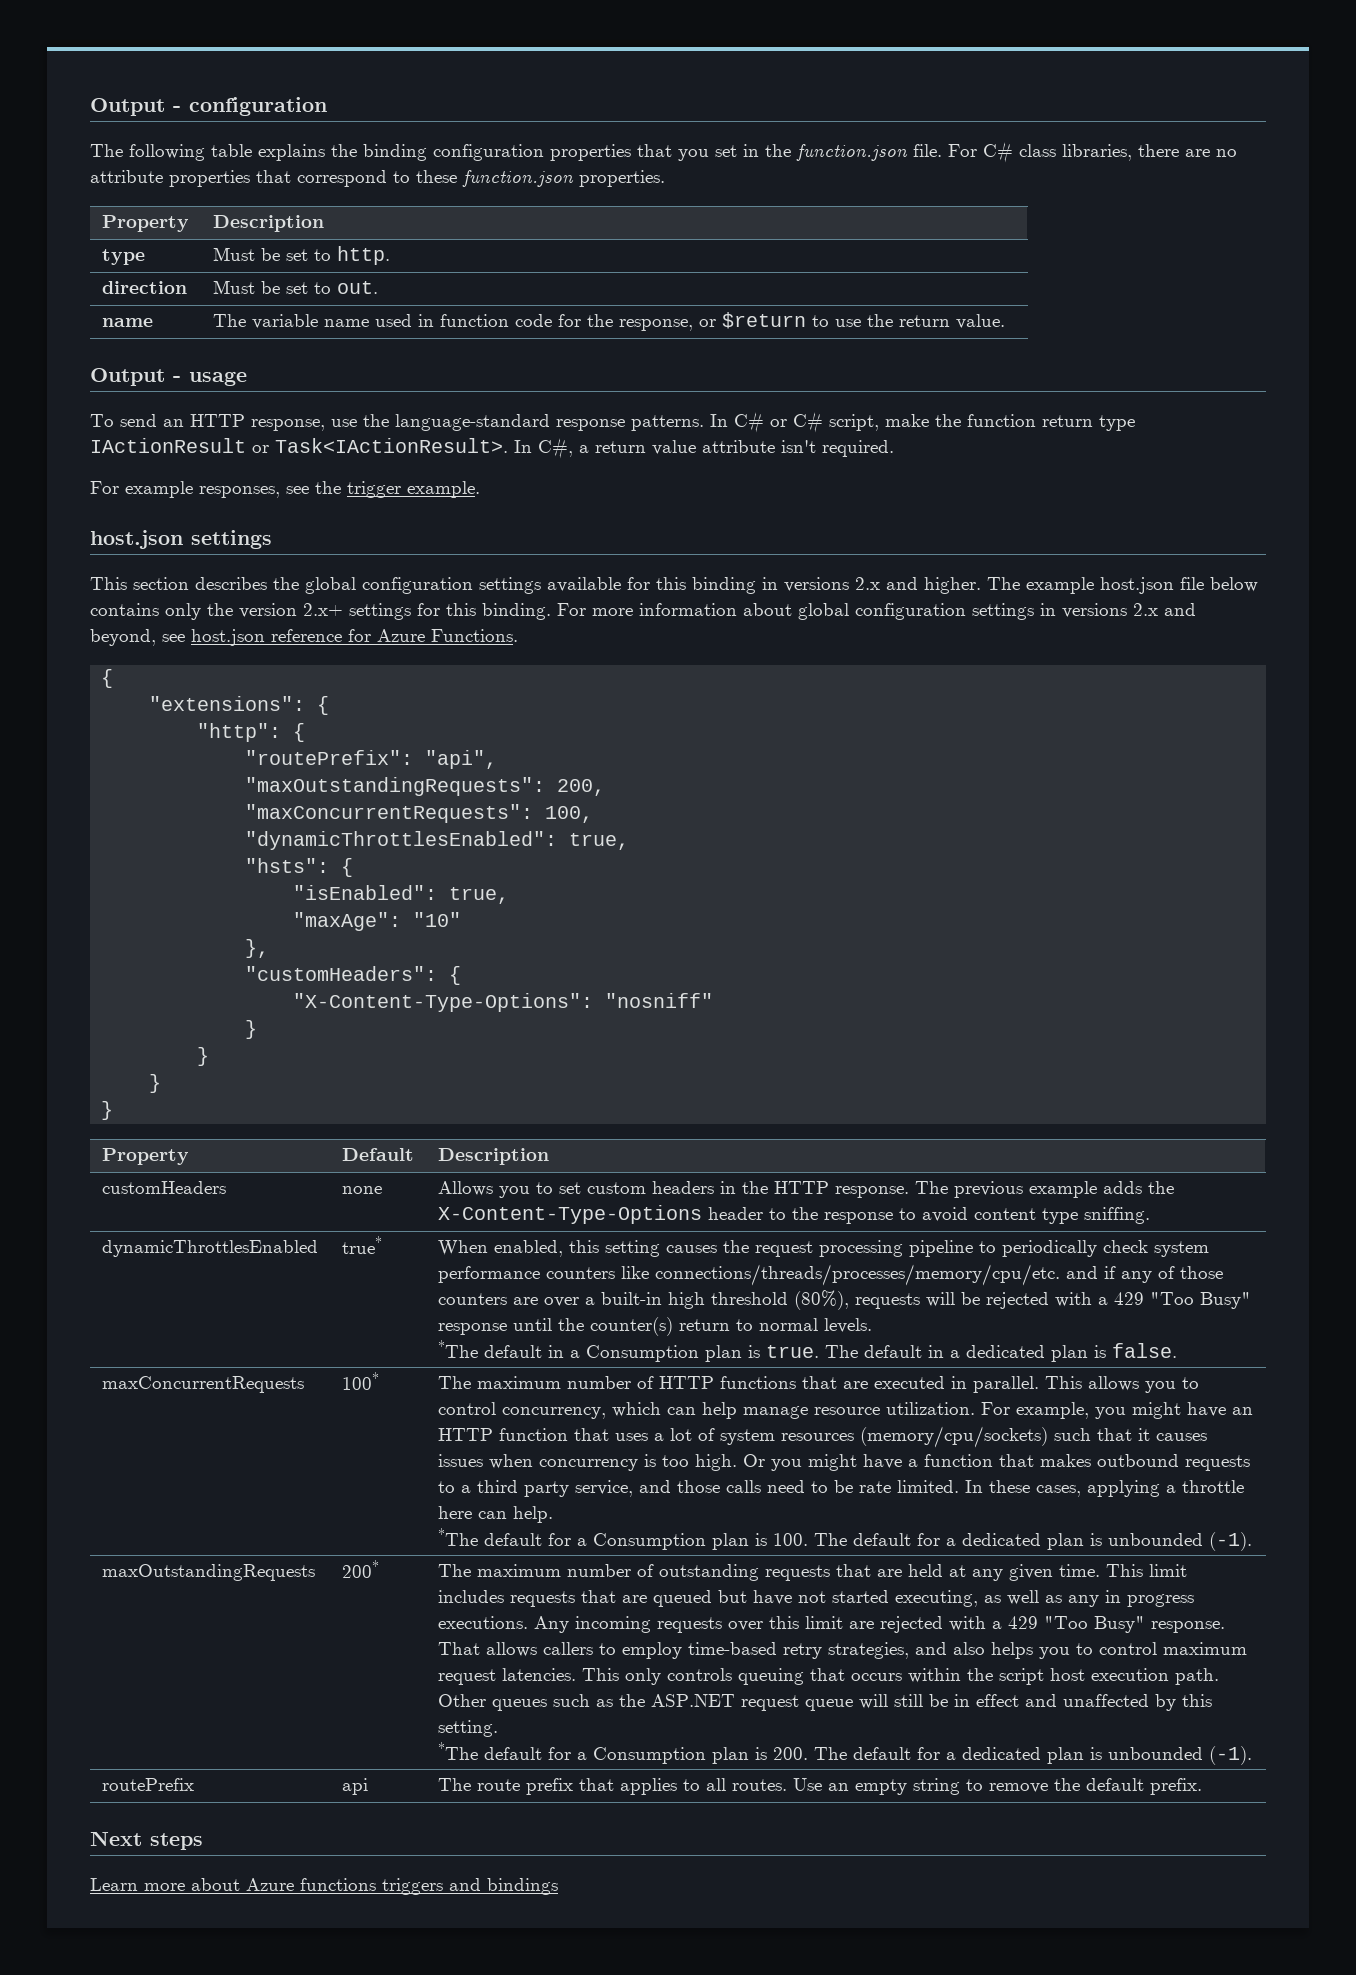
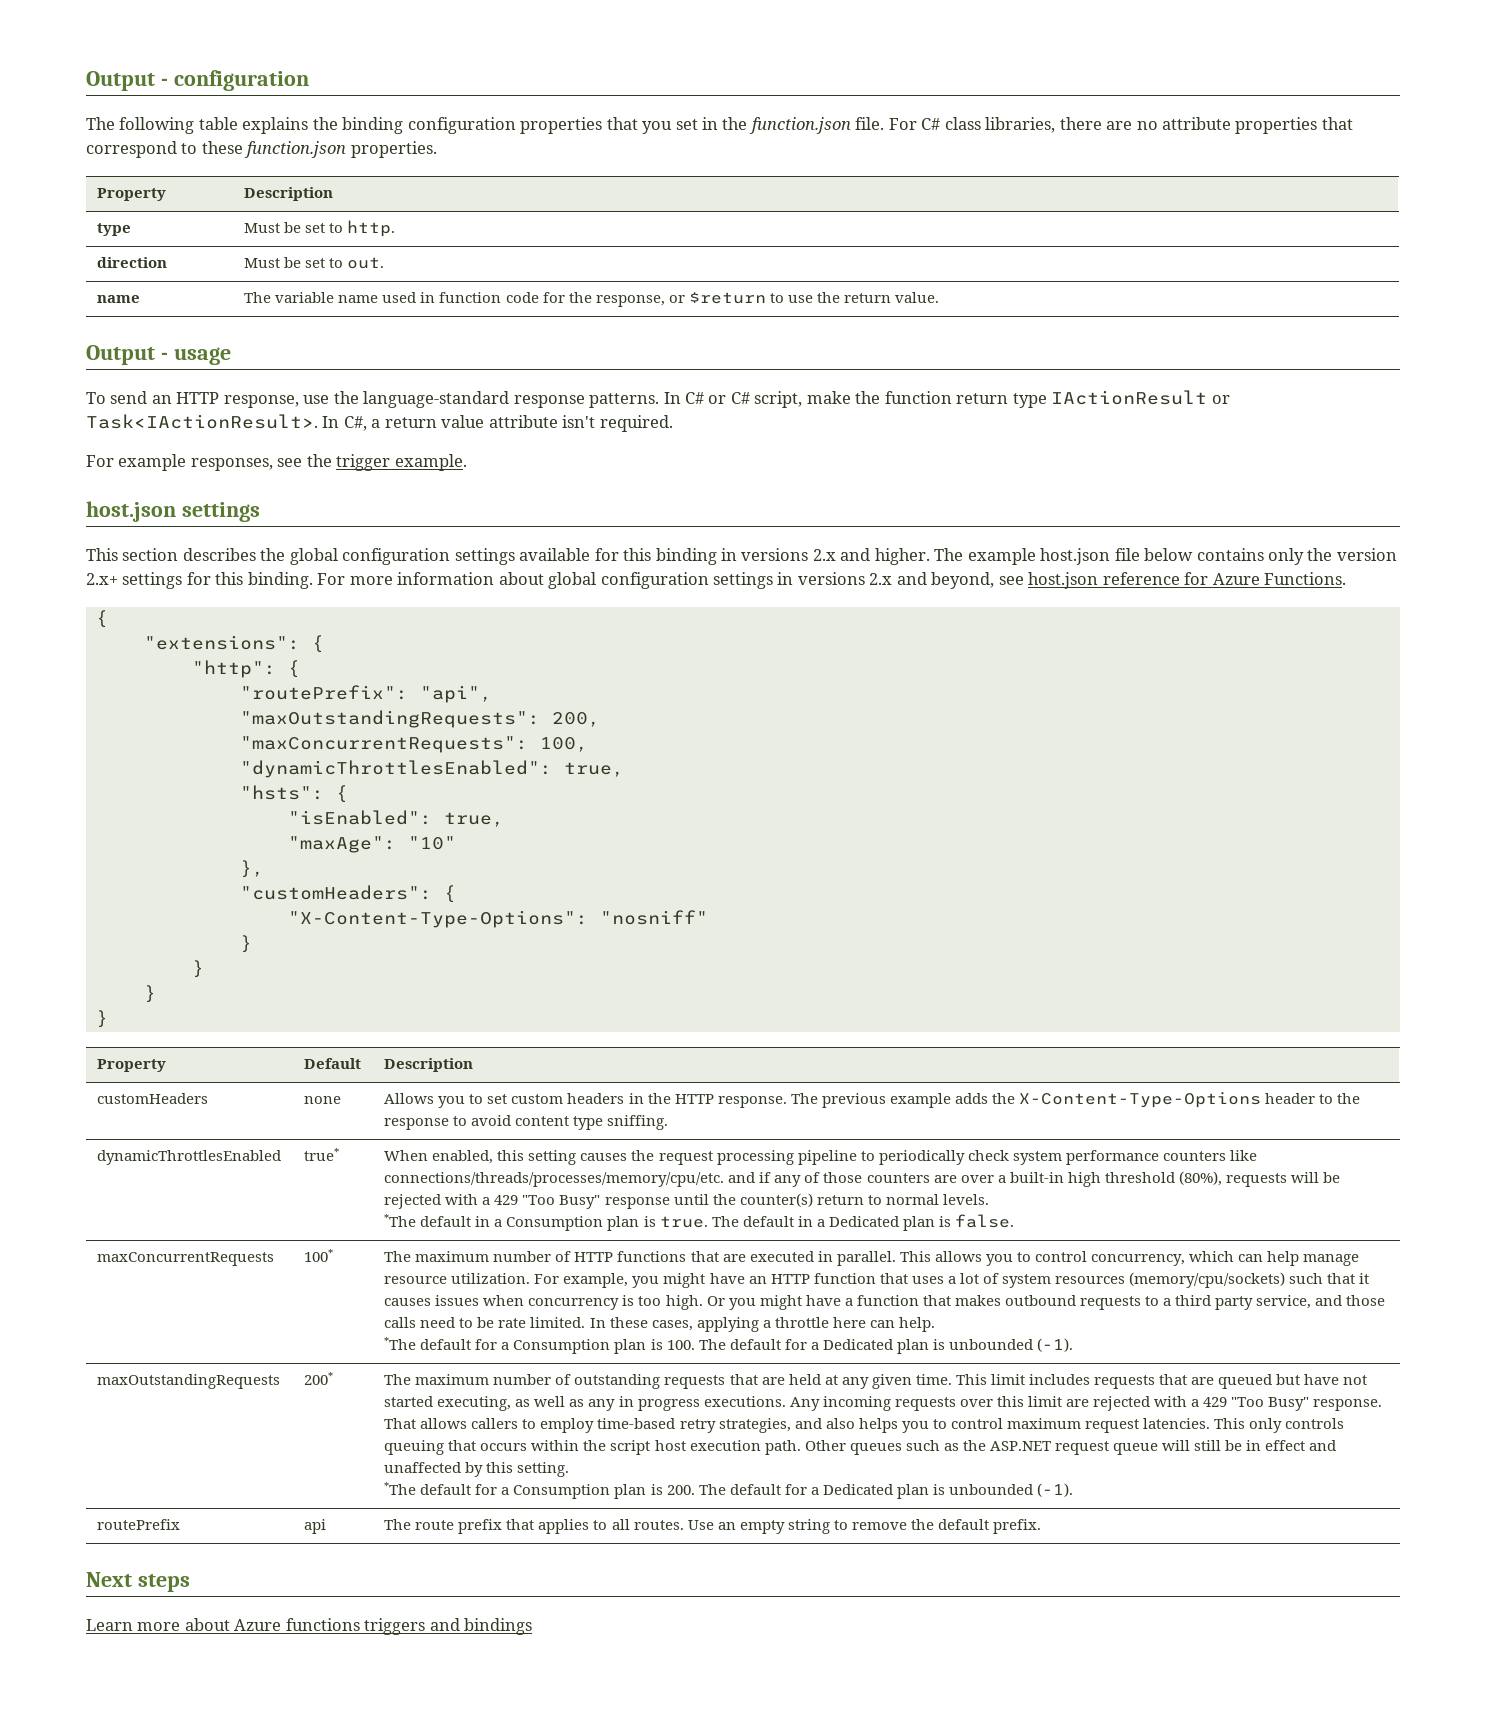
[965,1345,1045,1358] dedicated -> [828,1216,899,1227] Dedicated
[961,1533,1041,1546] dedicated -> [822,1339,893,1350] Dedicated
[961,1747,1041,1760] dedicated -> [822,1484,893,1495] Dedicated

